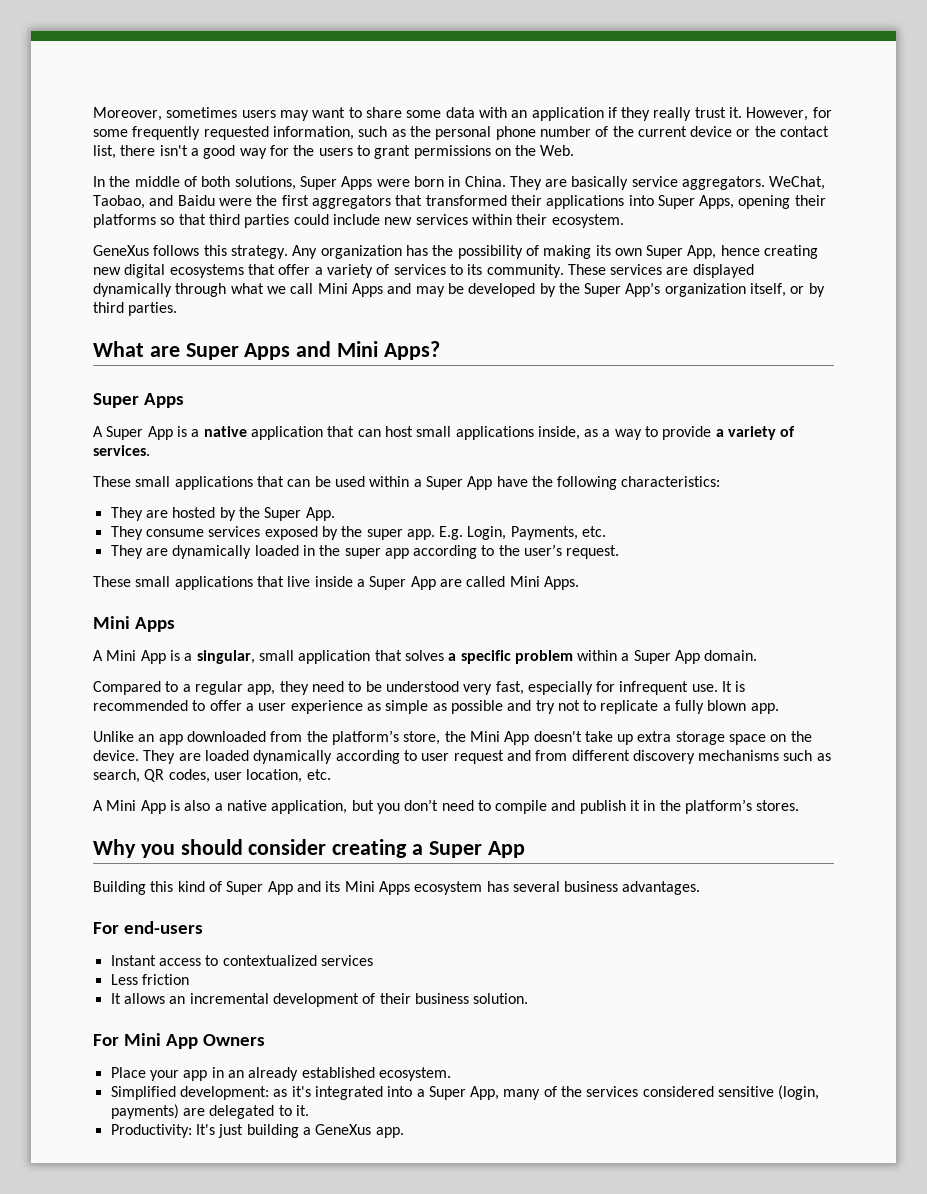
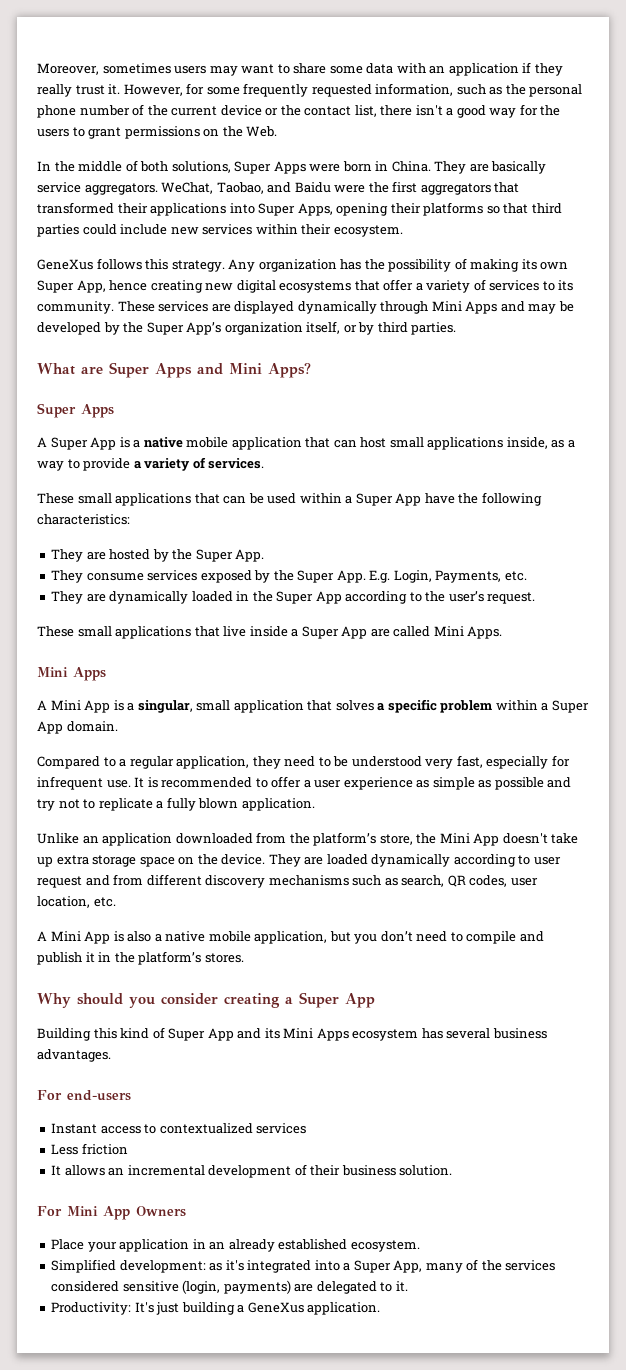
[230,283,314,294] what we call -> (429, 307) none
(247, 431) none -> [186,437,229,448] mobile
[366,529,435,540] super app. -> [297,570,366,583] Super App.
[344,548,409,559] super app -> [276,591,342,604] Super App
[247,684,276,695] app, -> [176,756,250,769] application,
[750,703,779,714] app. -> [241,798,315,811] application.
[158,734,183,745] app -> [102,833,173,846] application
(267, 805) none -> [208,931,251,942] mobile
[140,839,243,858] you should -> [77,993,155,1008] should you
[183,1070,208,1081] app -> [119,1239,190,1252] application
[375,1127,404,1138] app. -> [307,1302,381,1315] application.

